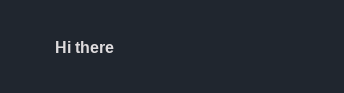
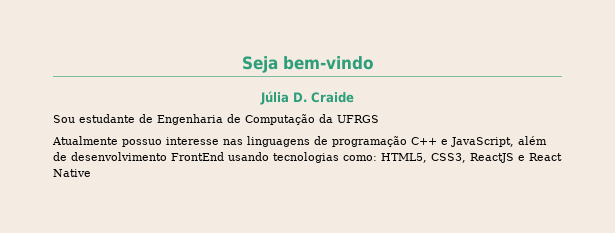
[55,41,115,53] Hi there -> [241,56,374,73] [260,91,354,105] [53,114,379,125] [52,136,547,147] [53,152,562,163] [53,169,91,177] Seja bem-vindo // Júlia D. Craide // Sou estudante de Engenharia de Computação da UFRGS // Atualmente possuo interesse nas linguagens de programação C++ e JavaScript, além de desenvolvimento FrontEnd usando tecnologias como: HTML5, CSS3, ReactJS e React Native

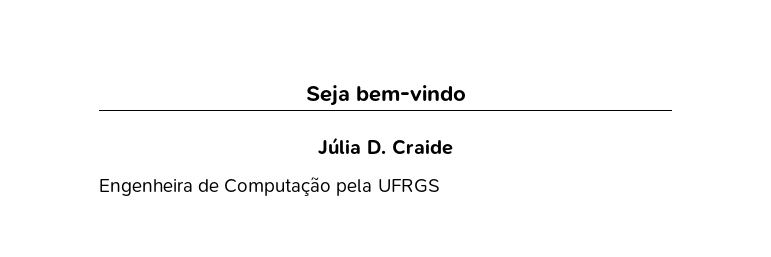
[53,114,223,125] Sou estudante de Engenharia -> [99,179,193,196] Engenheira
[319,114,333,123] da -> [336,179,373,196] pela
[52,136,547,147] [53,152,562,163] [53,169,91,177] // Atualmente possuo interesse nas linguagens de programação C++ e JavaScript, além de desenvolvimento FrontEnd usando tecnologias como: HTML5, CSS3, ReactJS e React Native -> (440, 186) none

